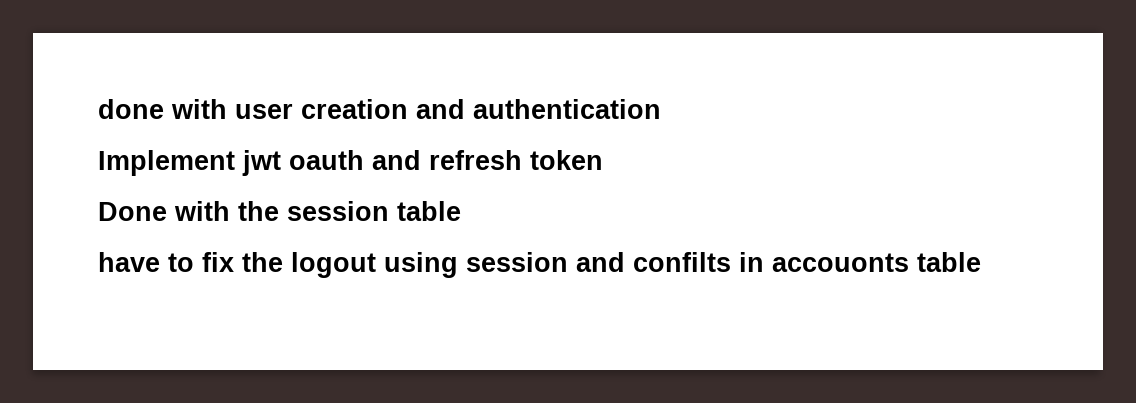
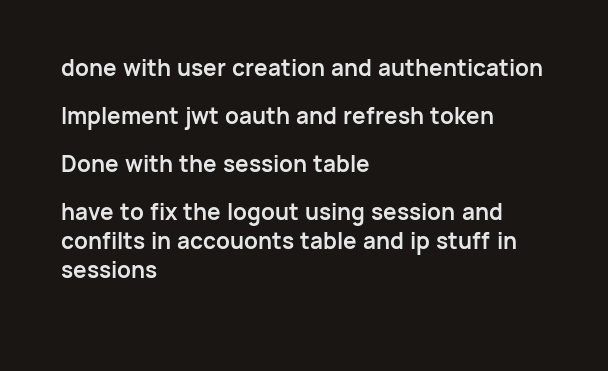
(981, 262) none -> [363,232,517,255] [61,261,157,278] and ip stuff in sessions

